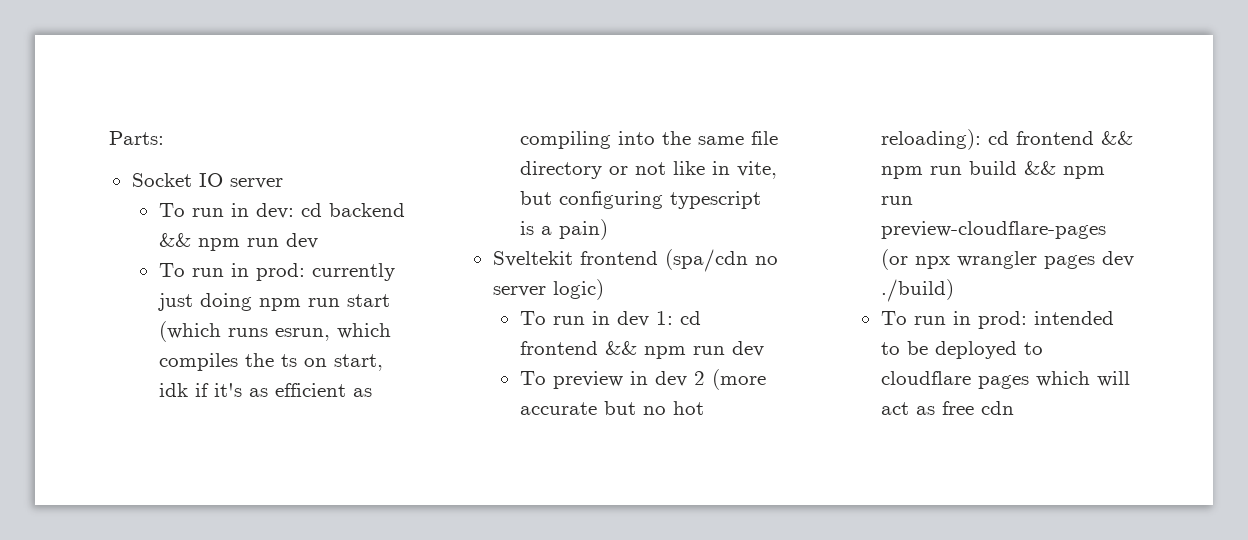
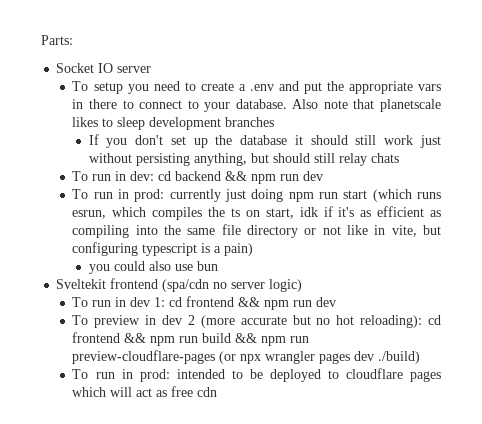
(283, 183) none -> [72,81,441,94] [72,99,441,112] [72,117,275,130] [88,134,442,148] [88,153,399,166] // To setup you need to create a .env and put the appropriate vars in there to connect to your database. Also note that planetscale likes to sleep development branches // If you don't set up the database it should still work just without persisting anything, but should still relay chats
(608, 229) none -> [88,261,218,274] // you could also use bun

